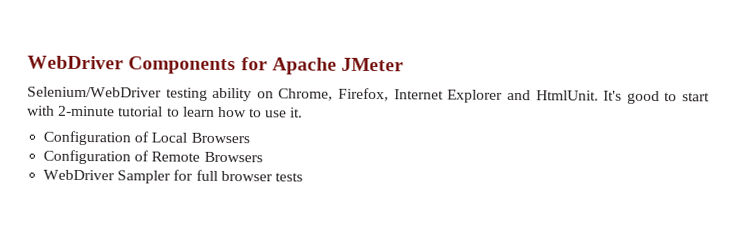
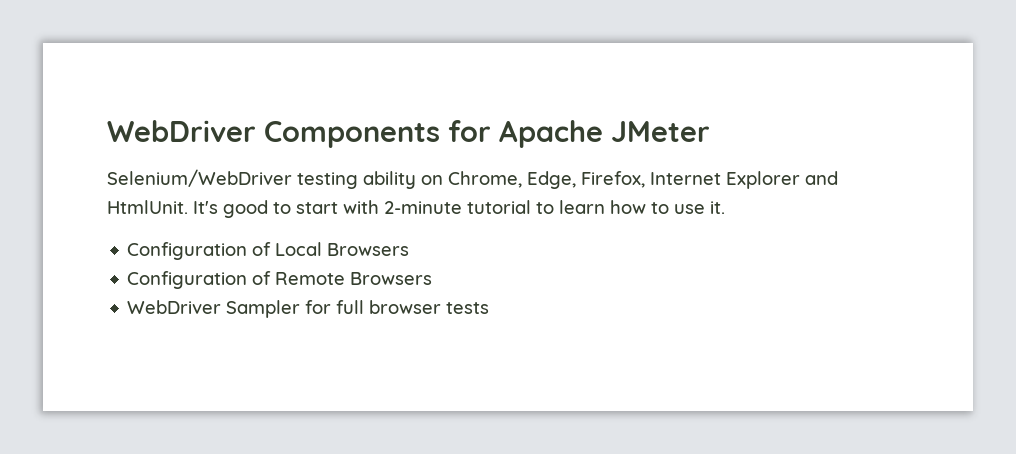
(334, 94) none -> [527,171,576,189] Edge,

